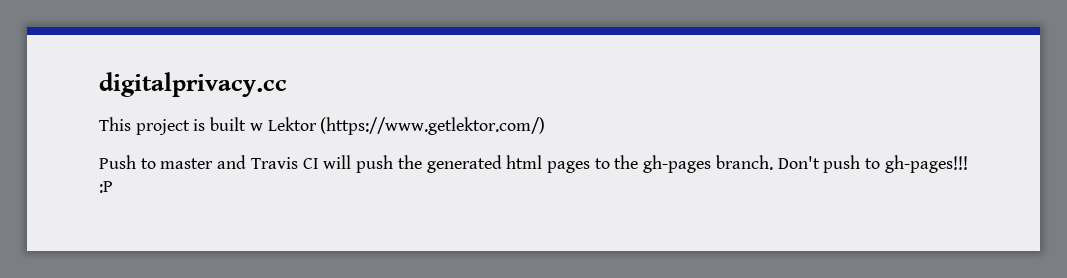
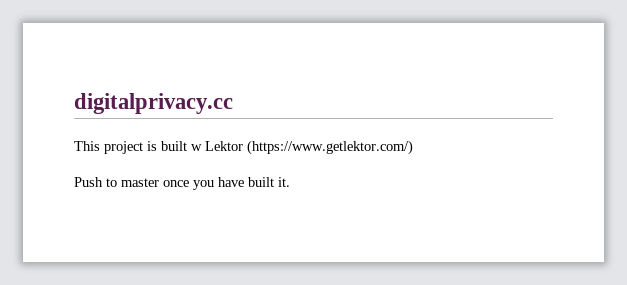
[217,155,968,173] [99,181,113,193] and Travis CI will push the generated html pages to the gh-pages branch. Don't push to gh-pages!!! :P -> [163,177,290,190] once you have built it.

